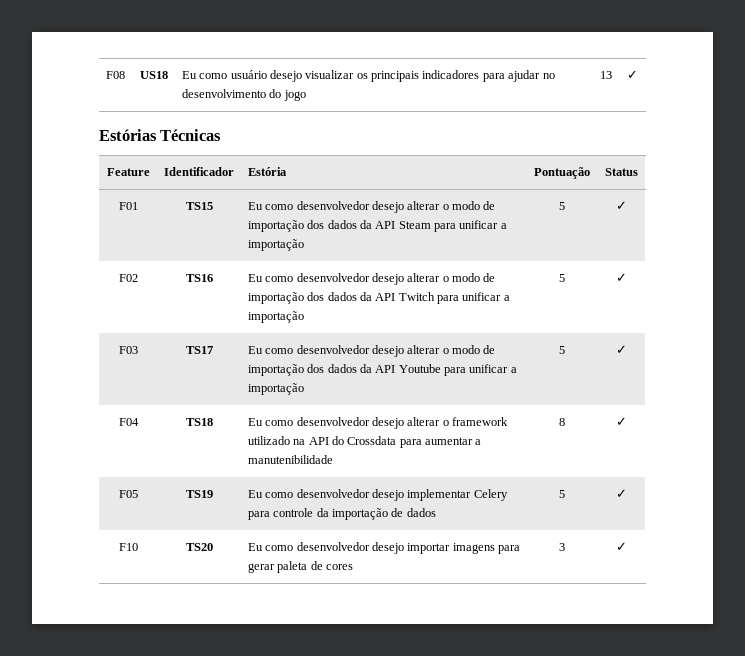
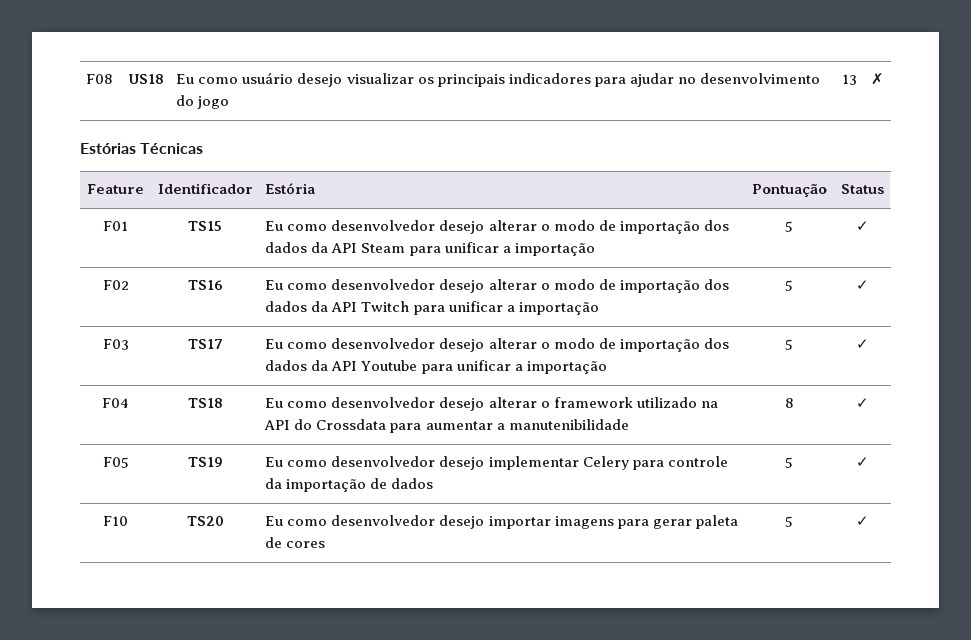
[627,70,638,79] ✓ -> [870,73,884,85] ✗
[559,543,565,551] 3 -> [785,516,793,527] 5

